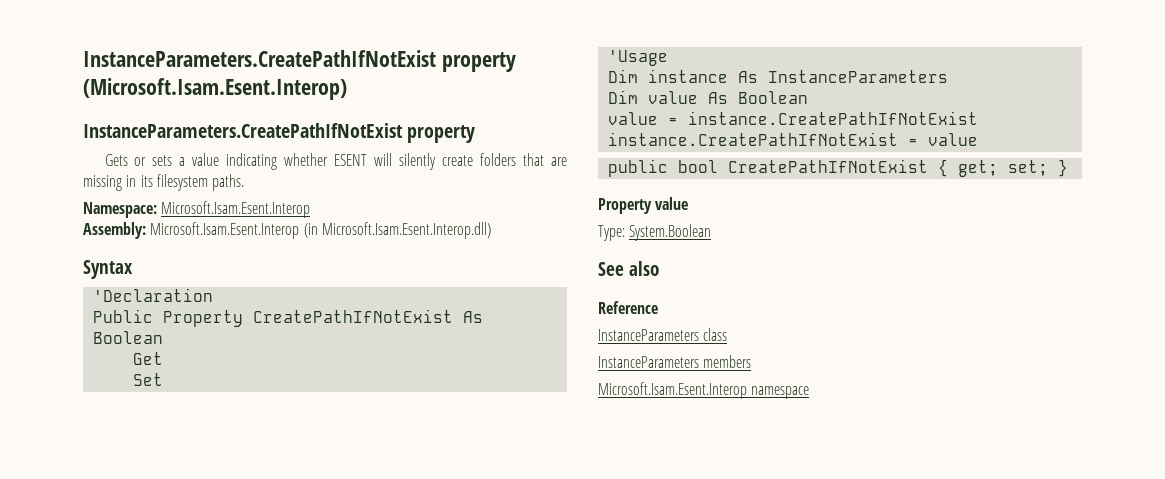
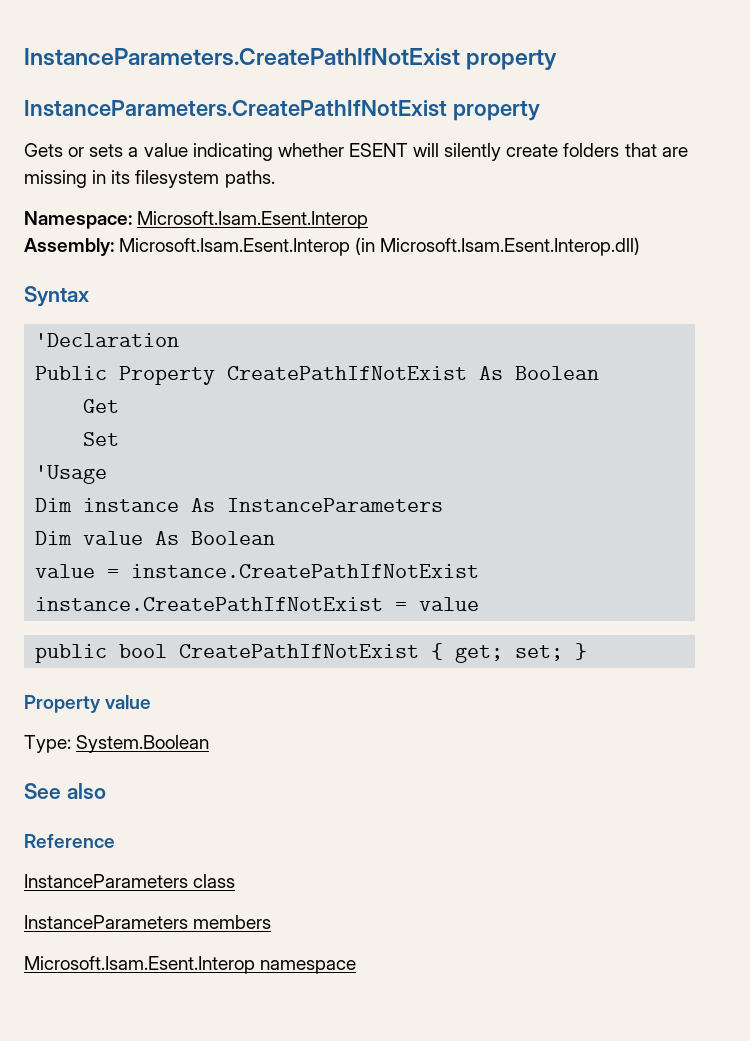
[83,50,516,72] [83,78,347,100] InstanceParameters.CreatePathIfNotExist property (Microsoft.Isam.Esent.Interop) -> [24,48,558,70] InstanceParameters.CreatePathIfNotExist property

